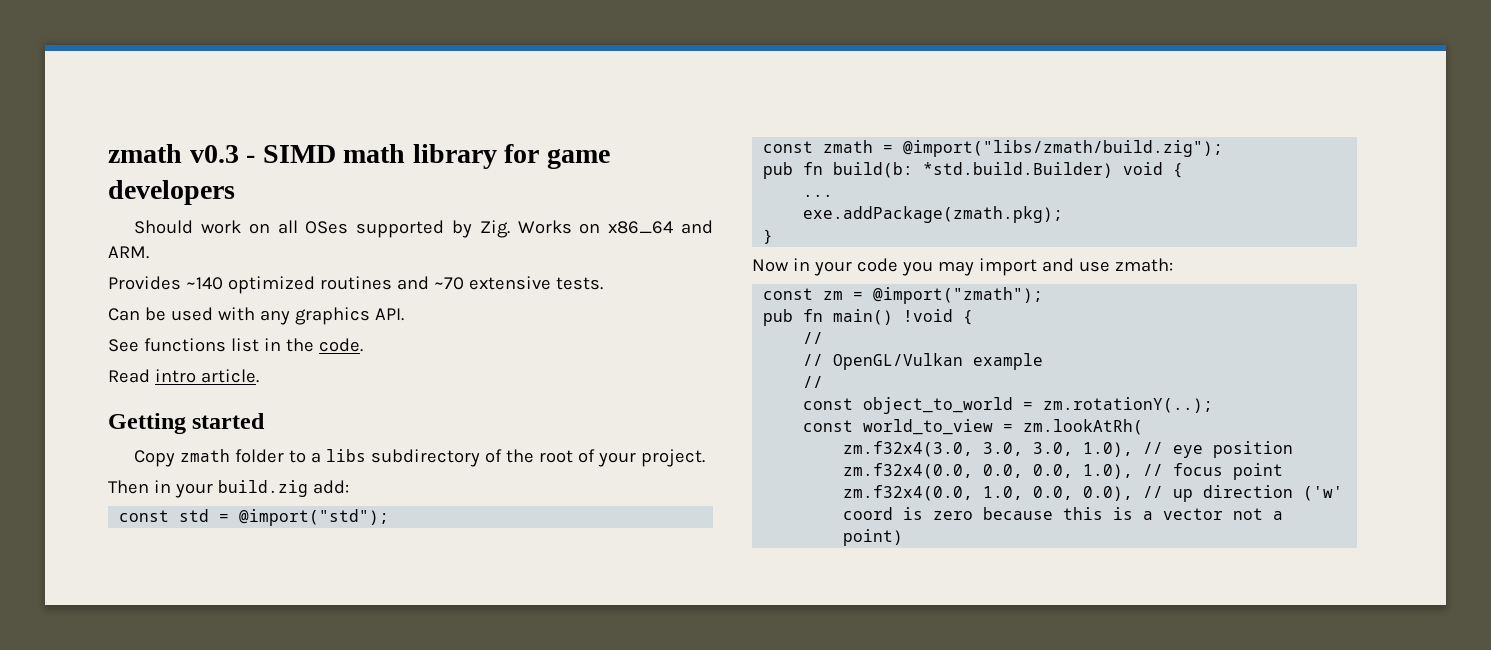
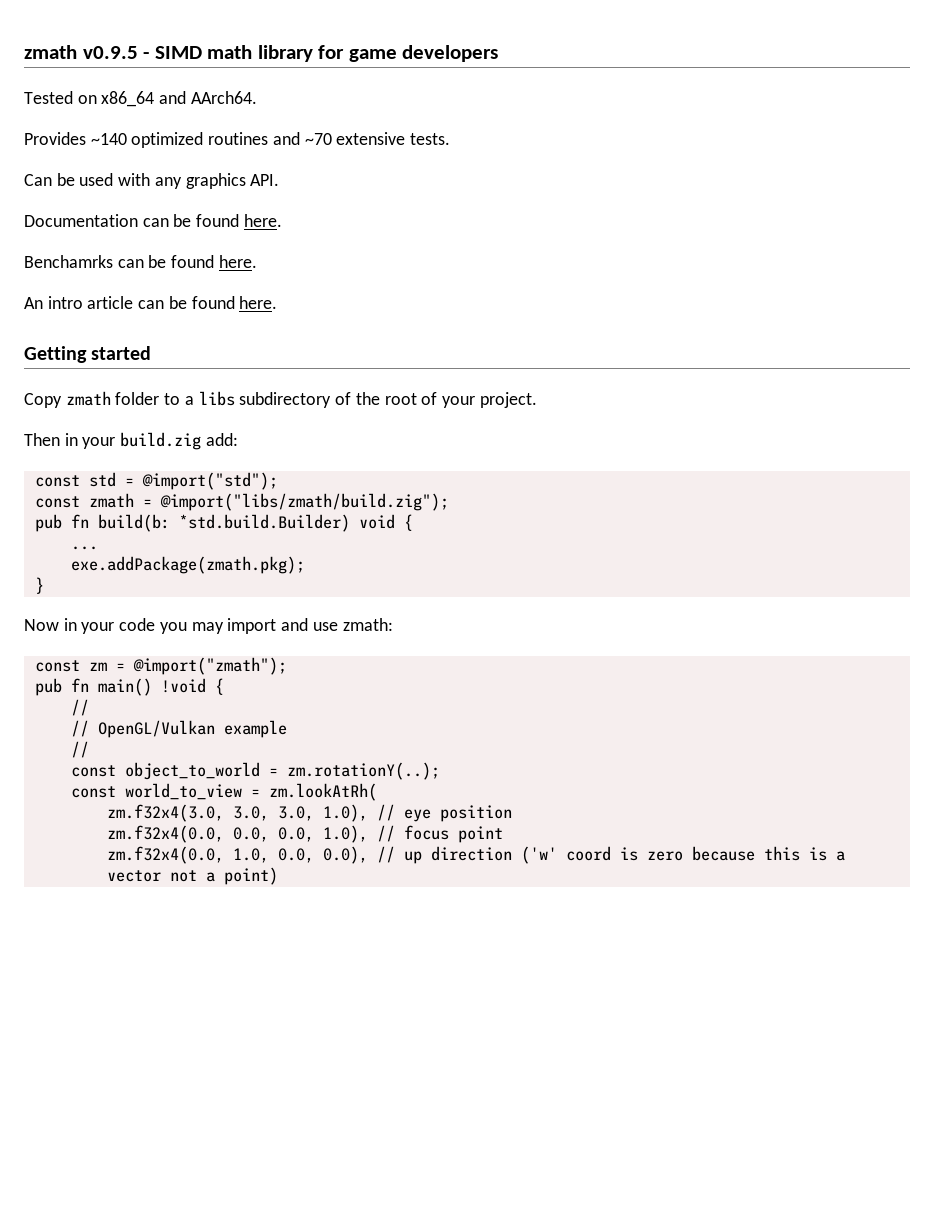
[108,144,239,163] zmath v0.3 -> [24,45,138,59] zmath v0.9.5
[134,220,572,238] Should work on all OSes supported by Zig. Works -> [24,91,73,104] Tested
[108,246,149,259] ARM. -> [190,91,257,104] AArch64.
[108,338,363,352] [108,369,259,383] See functions list in the code. // Read intro article. -> [24,214,282,227] [24,255,257,268] [24,296,278,309] Documentation can be found here. // Benchamrks can be found here. // An intro article can be found here.

